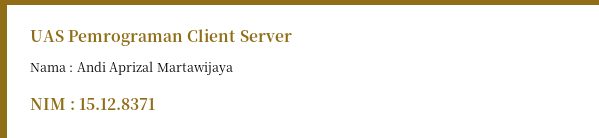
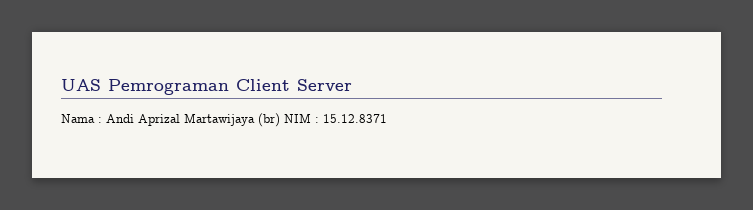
(233, 69) // -> [258,113,280,127] (br)

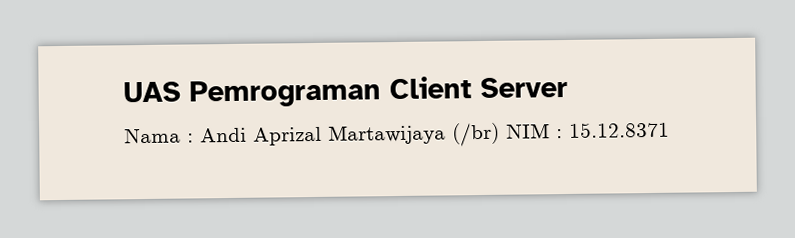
[258,113,280,127] (br) -> [452,122,500,147] (/br)

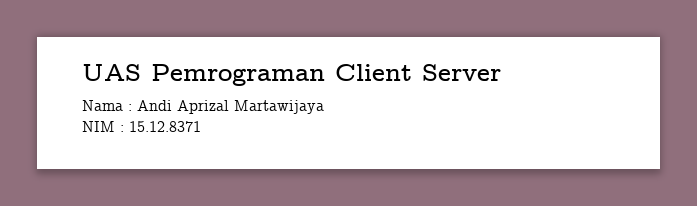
[452,122,500,147] (/br) -> (324, 107) //

